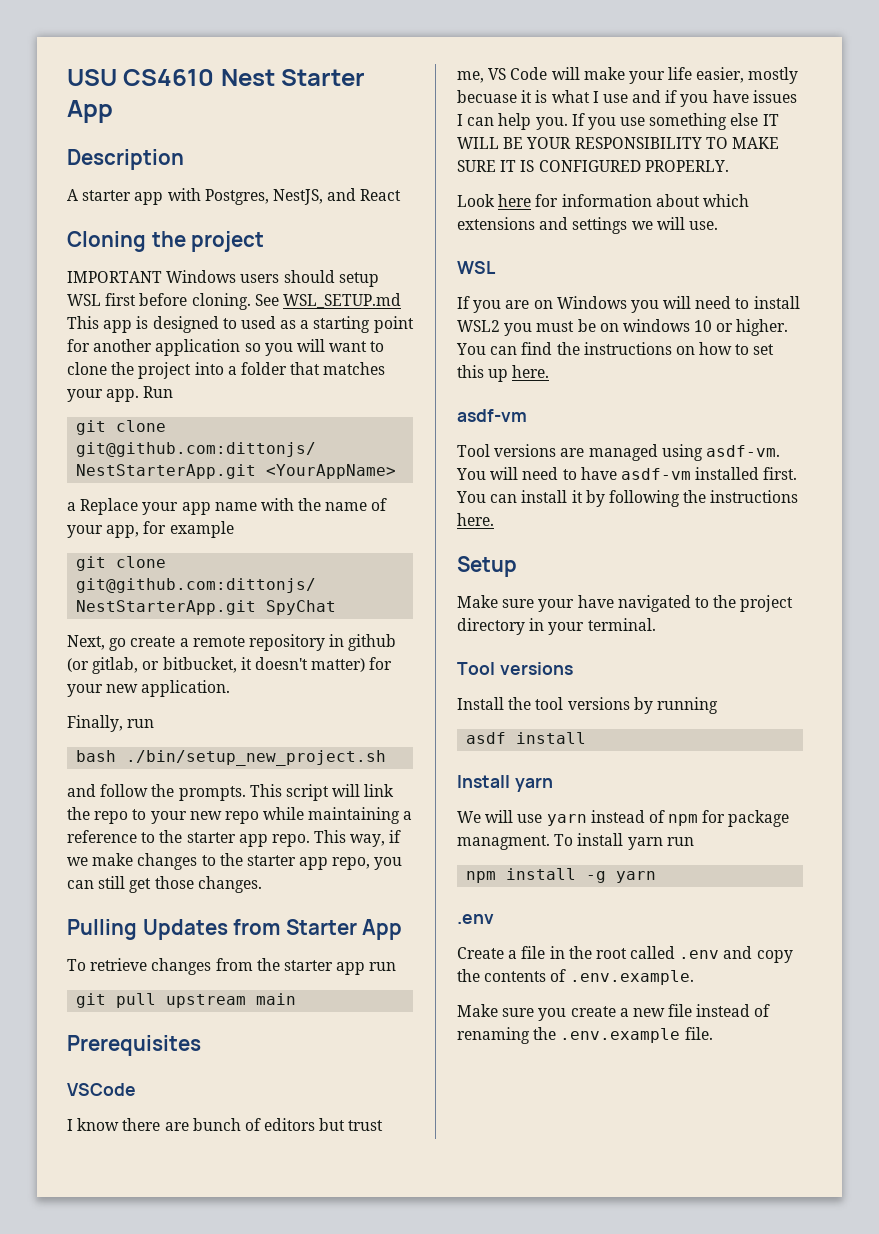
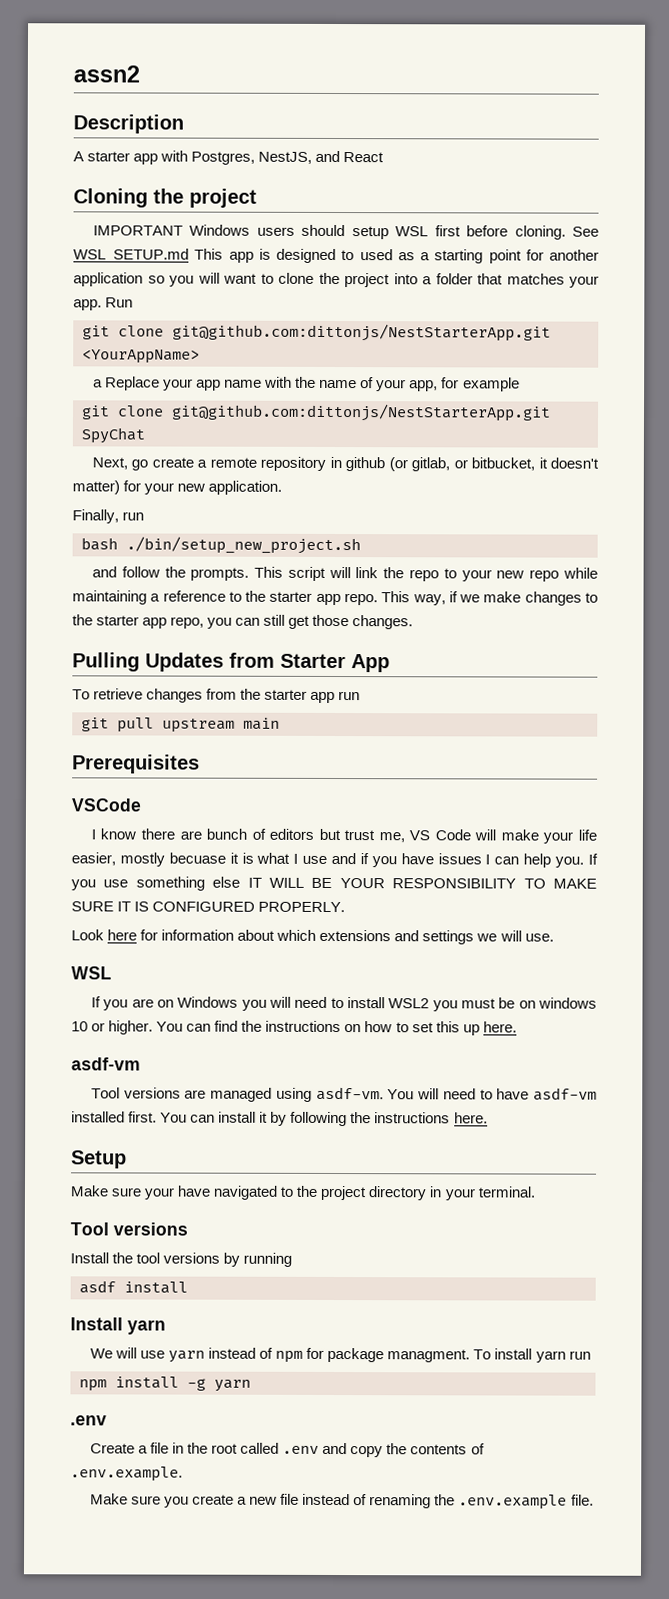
[67,69,366,86] [67,100,113,123] USU CS4610 Nest Starter App -> [73,65,140,83] assn2

